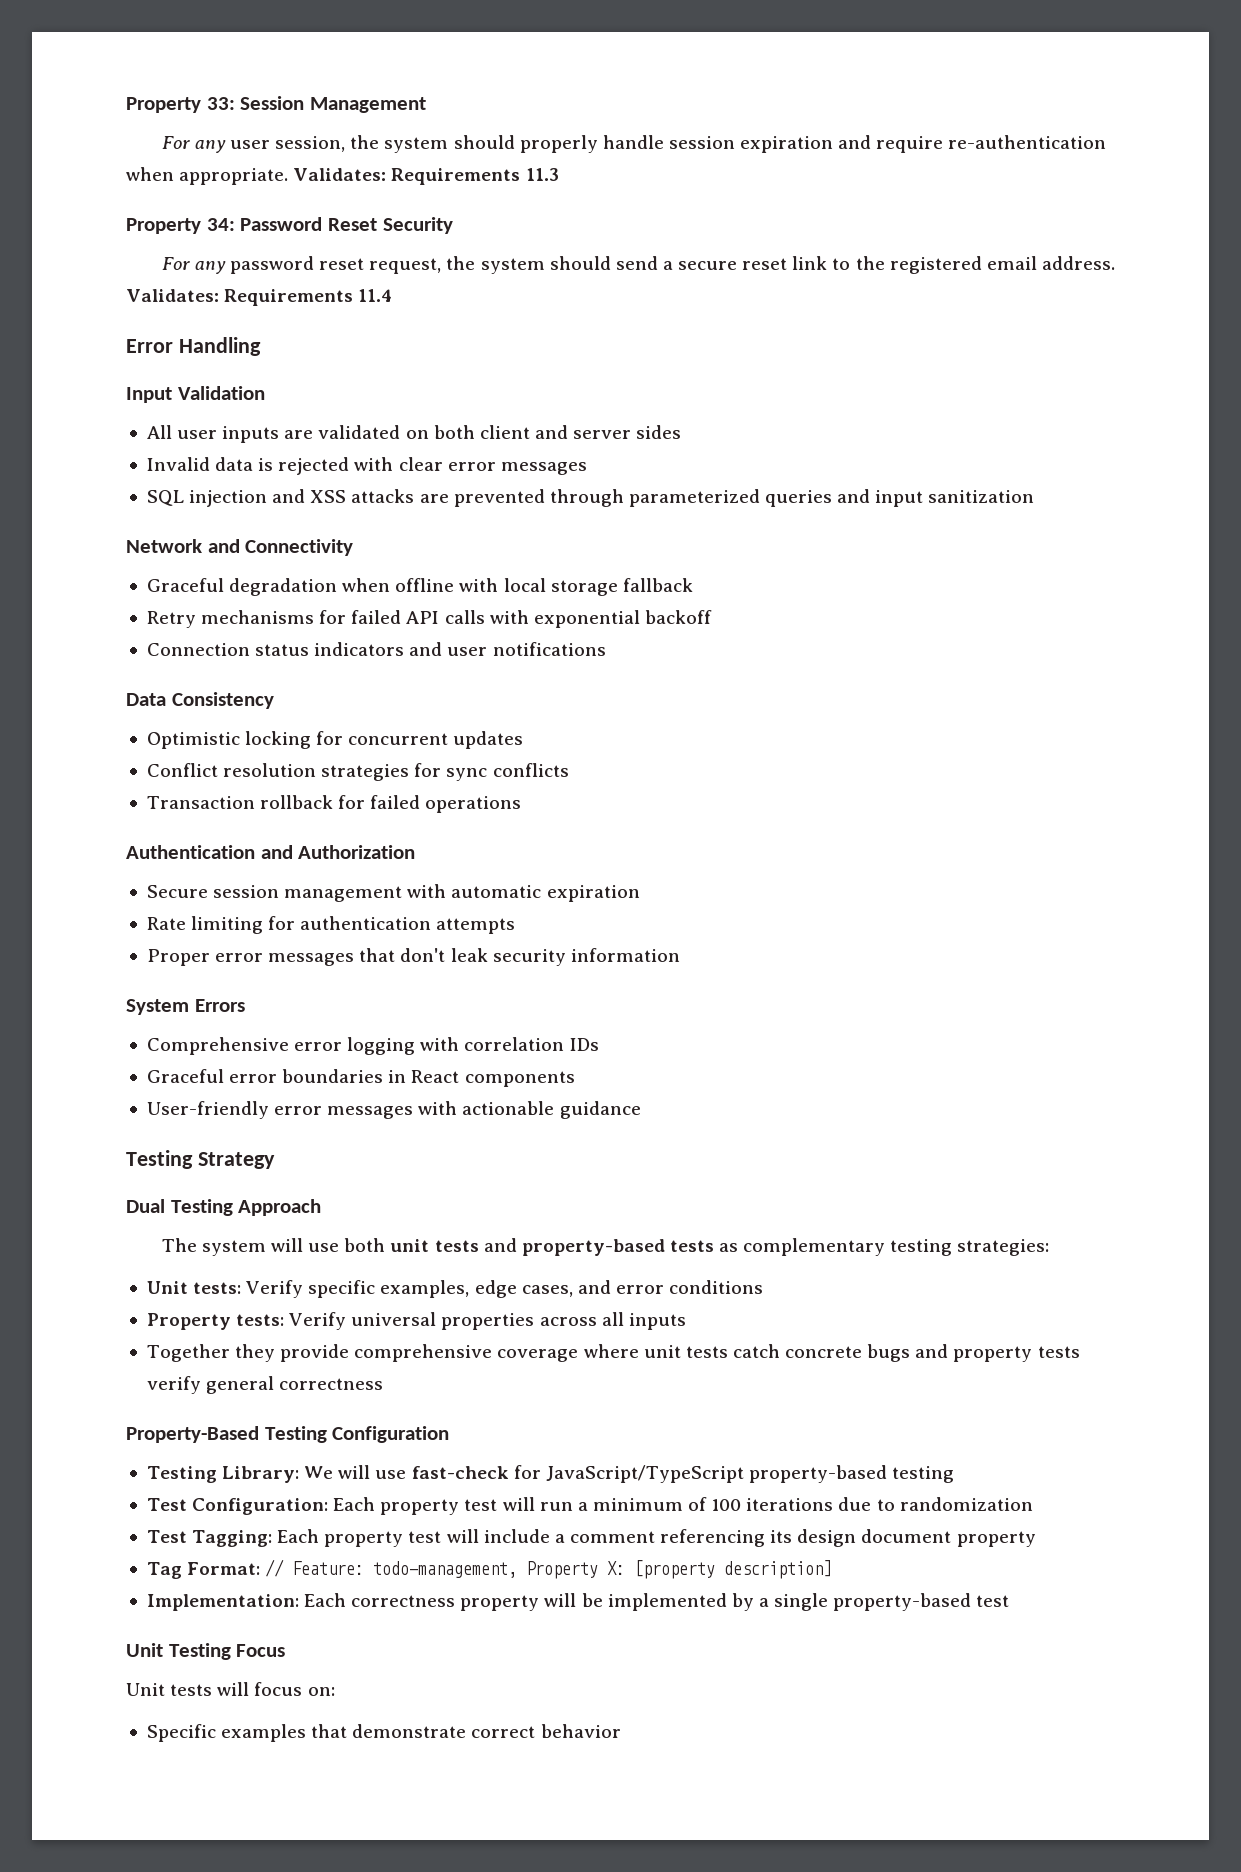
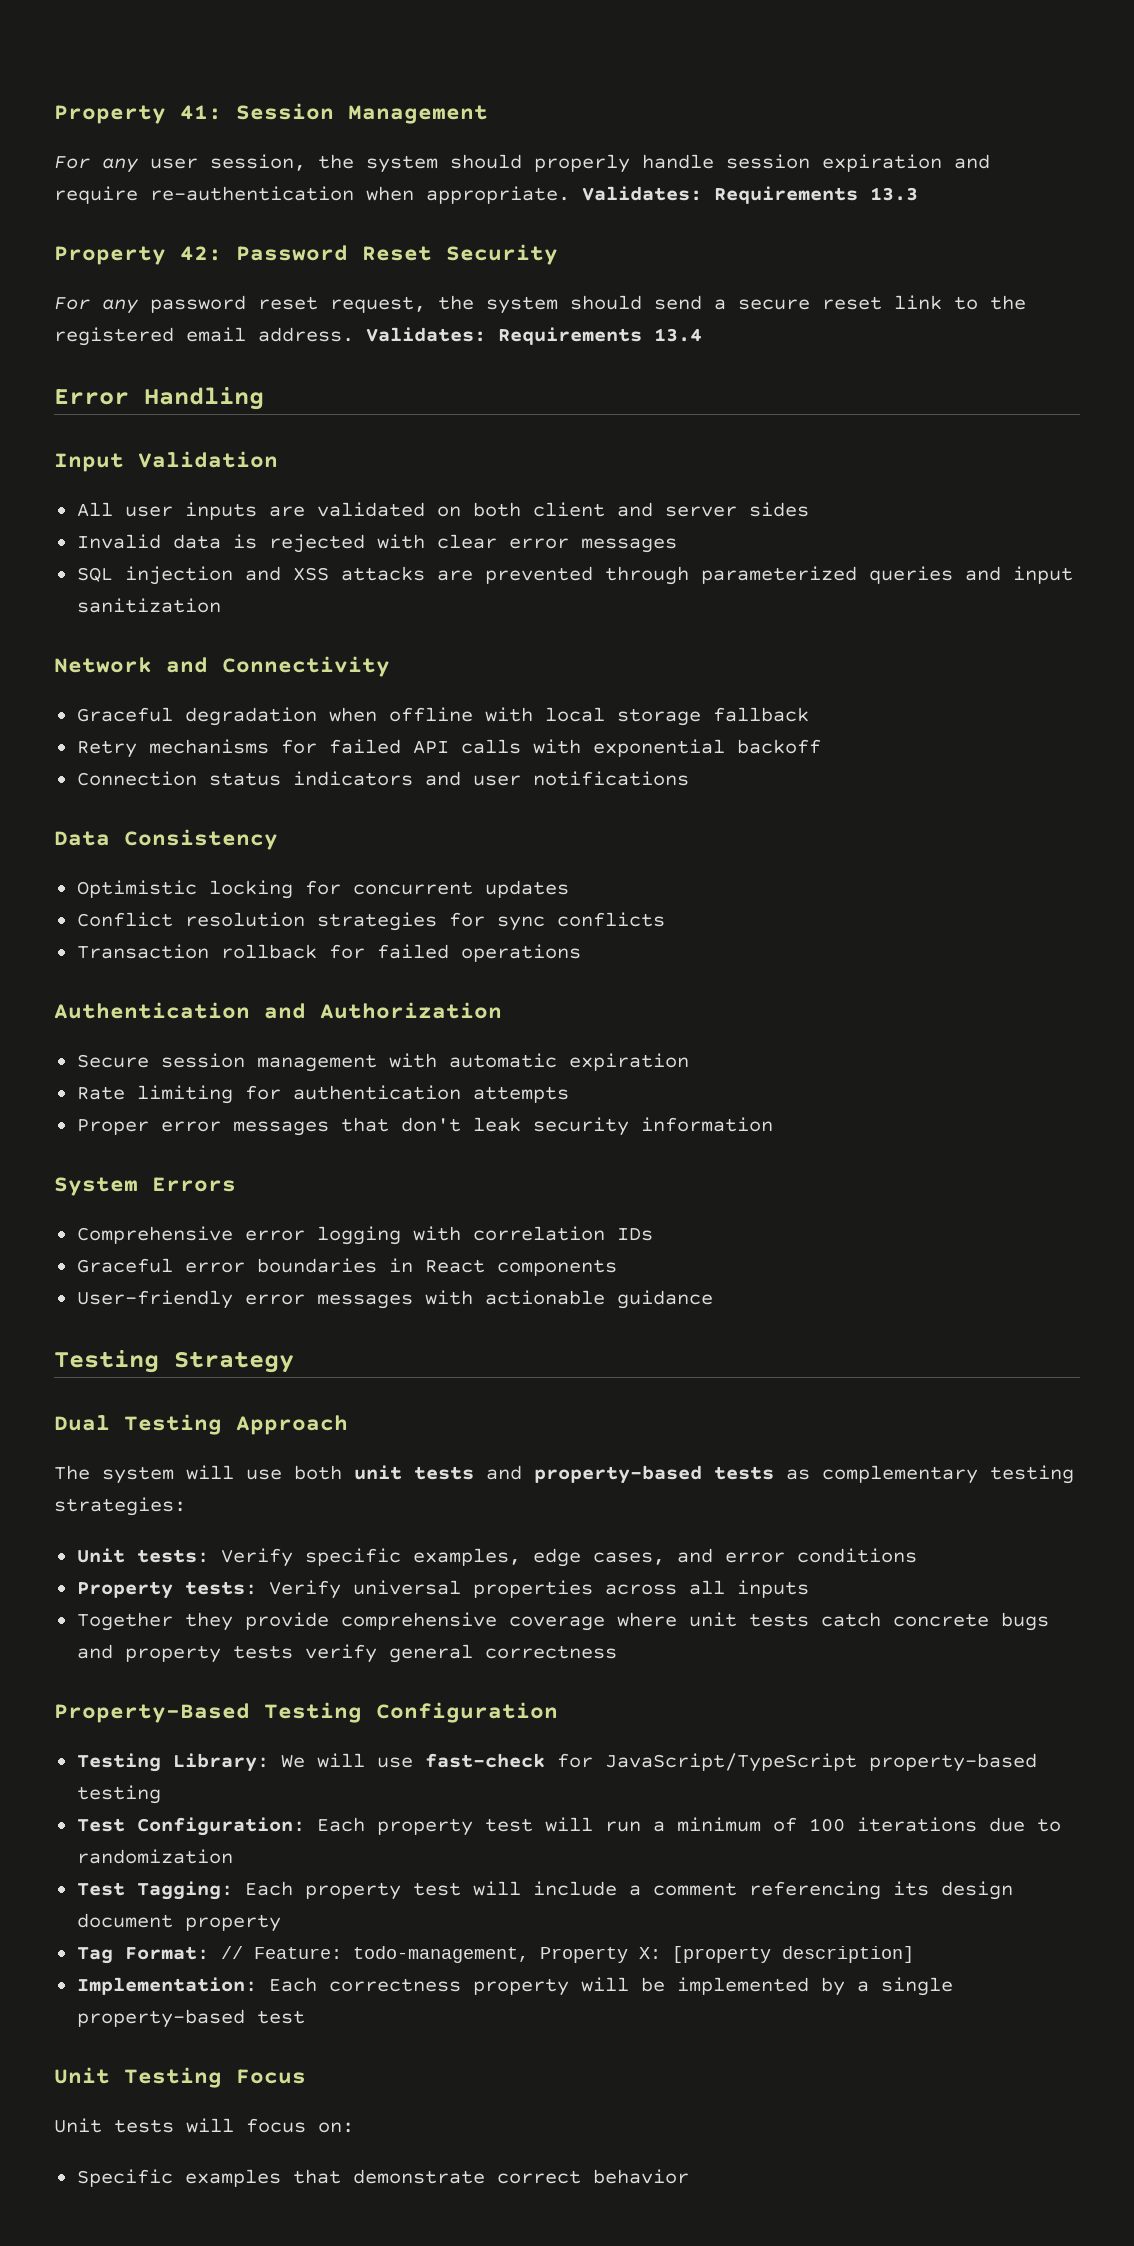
[126,97,235,113] Property 33: -> [54,105,222,124] Property 41:
[525,168,559,181] [126,218,235,234] 11.3 // Property 34: -> [870,187,918,201] [54,246,222,265] 13.3 // Property 42:
[358,289,393,302] 11.4 -> [654,328,702,342] 13.4

